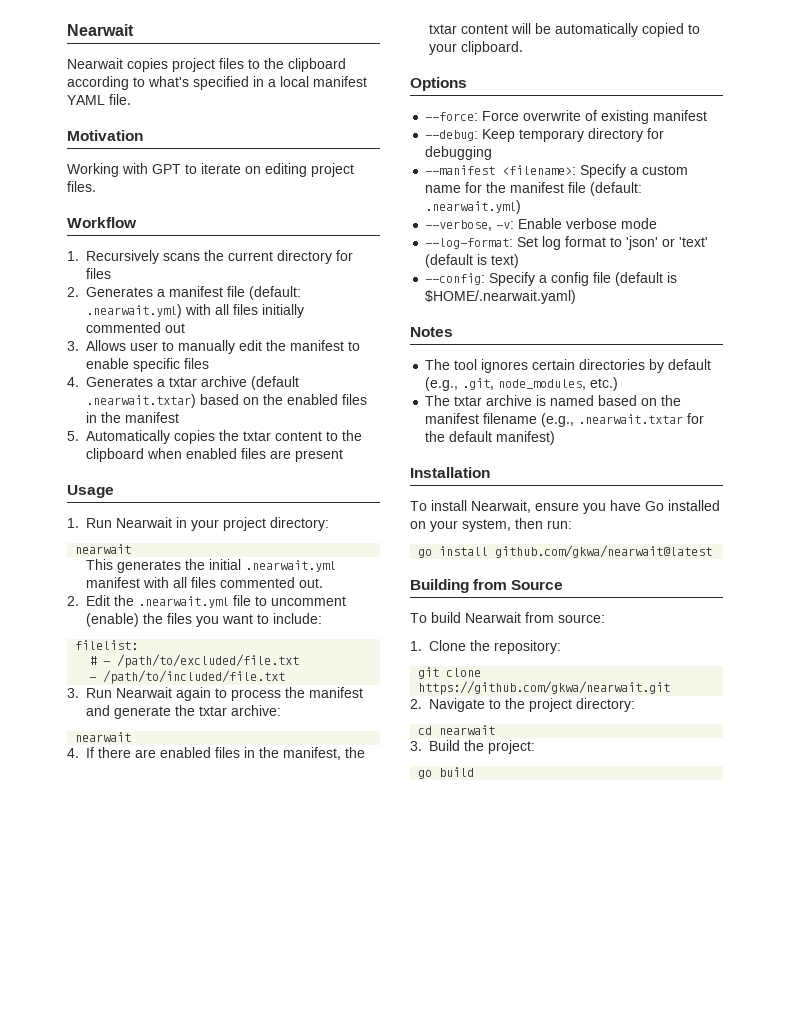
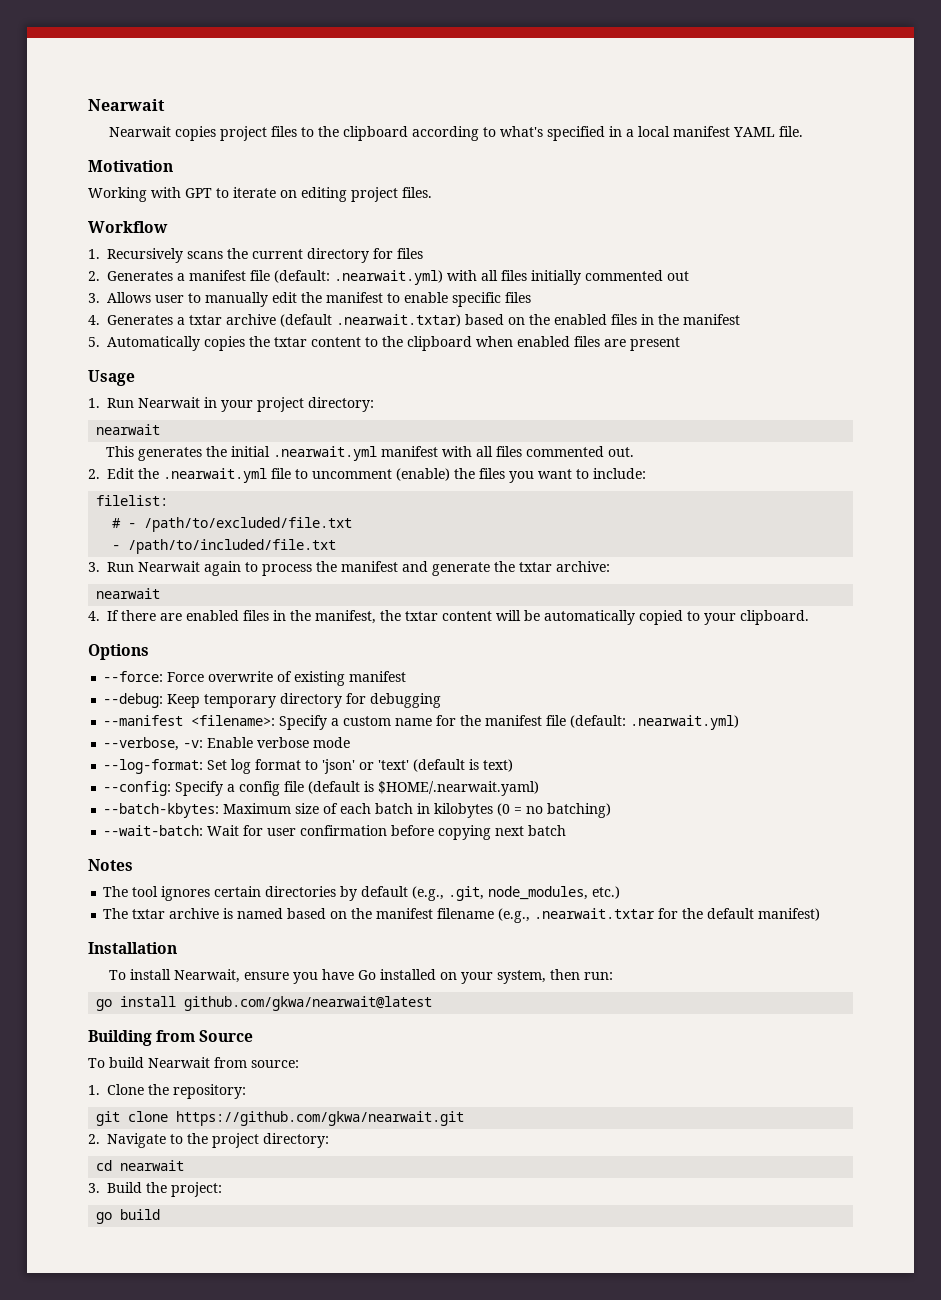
(577, 297) none -> [103,803,612,818] [103,825,567,840] // --batch-kbytes: Maximum size of each batch in kilobytes (0 = no batching) // --wait-batch: Wait for user confirmation before copying next batch

